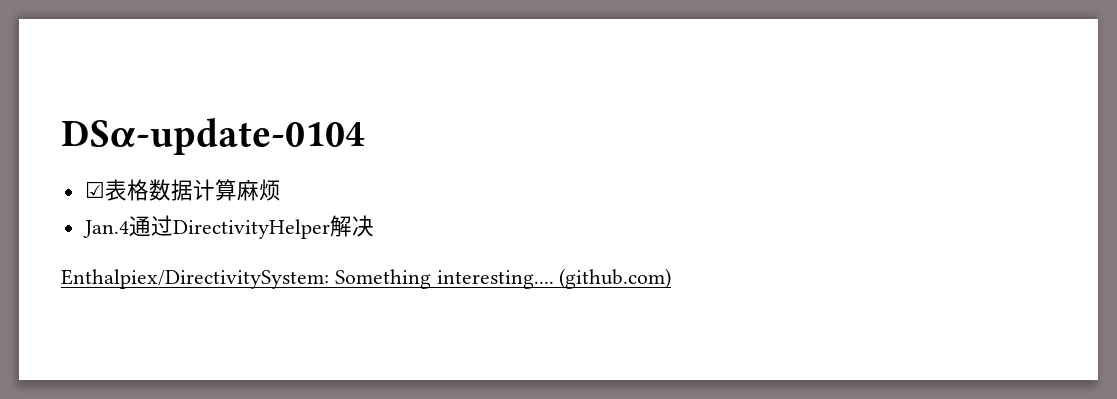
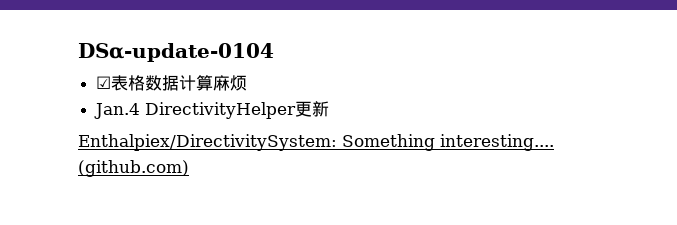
[128,215,374,239] 通过DirectivityHelper解决 -> [145,101,330,119] DirectivityHelper更新

